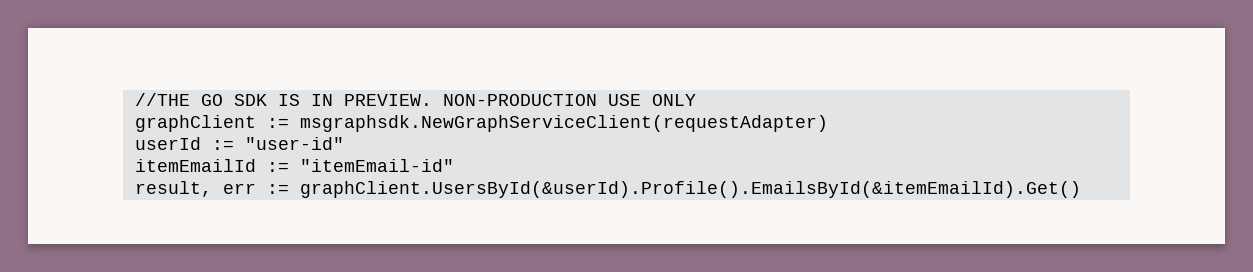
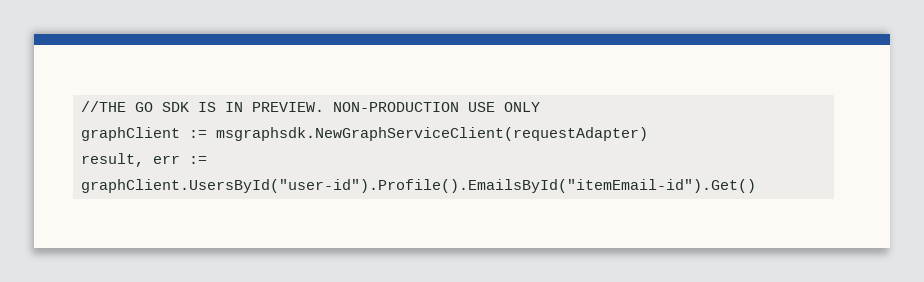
[135,137,345,150] [135,159,455,172] // userId := "user-id" // itemEmailId := "itemEmail-id" -> (649, 134) none
[300,181,1082,198] graphClient.UsersById(&userId).Profile().EmailsById(&itemEmailId).Get() -> [81,179,757,193] graphClient.UsersById("user-id").Profile().EmailsById("itemEmail-id").Get()

